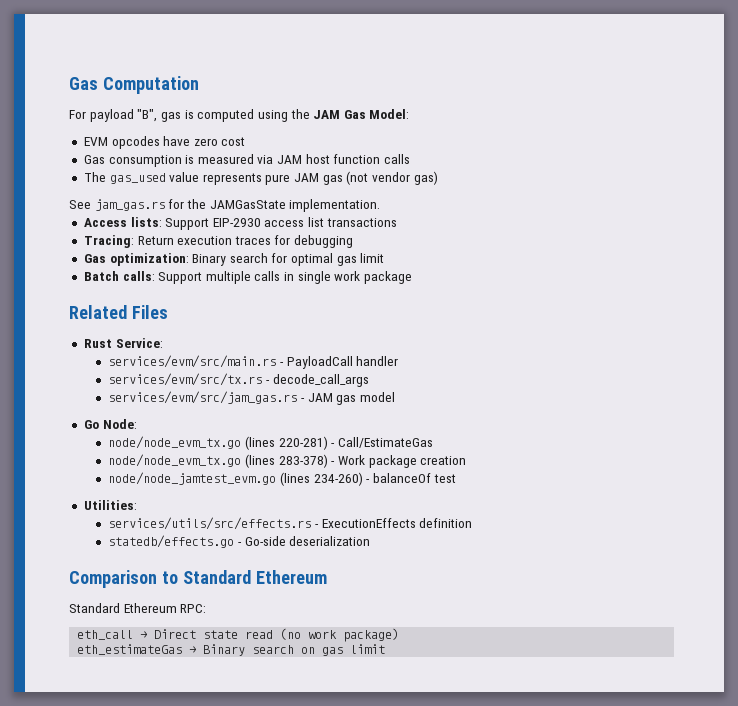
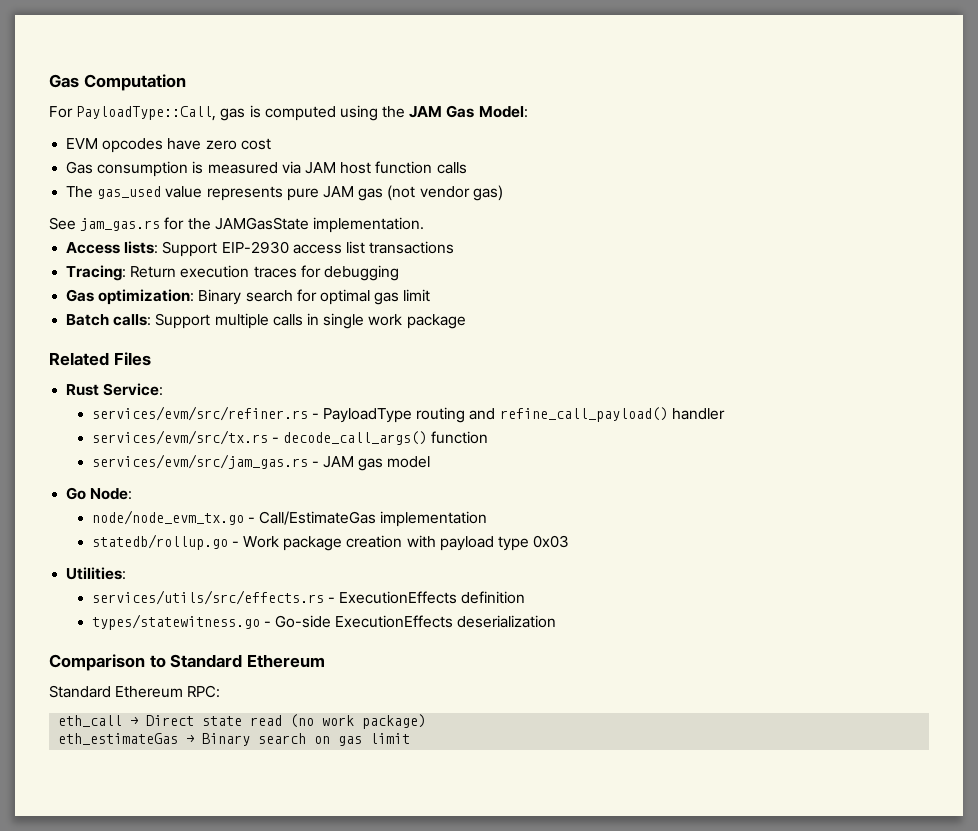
[89,109,158,122] payload "B", -> [76,106,217,121] PayloadType::Call,
[108,355,353,369] services/evm/src/main.rs - PayloadCall -> [91,406,668,423] services/evm/src/refiner.rs - PayloadType routing and refine_call_payload()
[272,374,369,387] decode_call_args -> [282,431,489,445] decode_call_args() function
[245,436,328,450] (lines 220-281) -> (244, 517) none
[108,454,328,468] // node/node_evm_tx.go (lines 283-378) -> [380,511,488,527] [91,534,228,550] implementation // statedb/rollup.go
[108,472,456,486] // node/node_jamtest_evm.go (lines 234-260) - balanceOf test -> [406,535,570,551] with payload type 0x03
[108,535,235,548] statedb/effects.go -> [91,614,260,630] types/statewitness.go
(286, 541) none -> [335,615,454,628] ExecutionEffects

